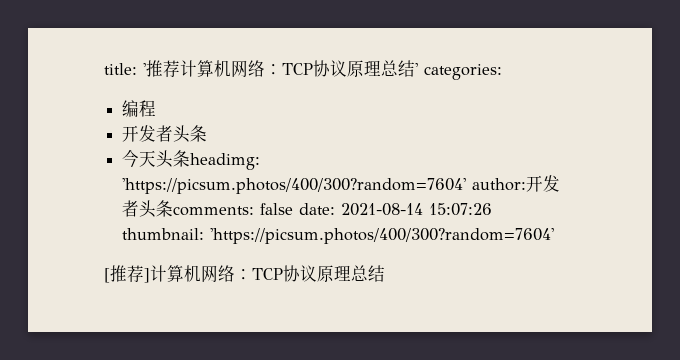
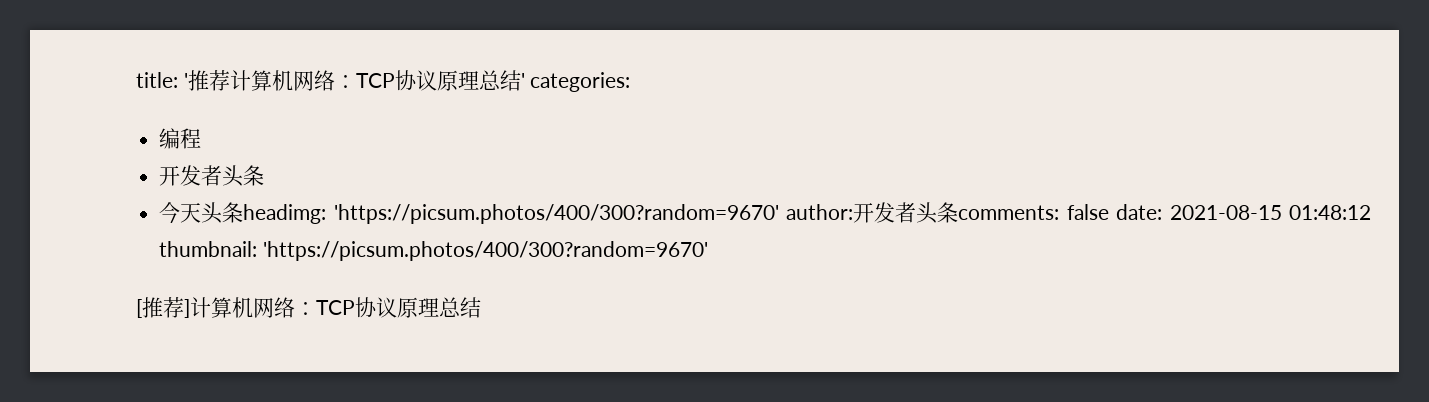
[122,178,467,194] 'https://picsum.photos/400/300?random=7604' -> [333,204,779,224] 'https://picsum.photos/400/300?random=9670'
[341,203,493,216] [122,228,555,244] 2021-08-14 15:07:26 thumbnail: 'https://picsum.photos/400/300?random=7604' -> [1169,205,1371,220] [159,241,708,261] 2021-08-15 01:48:12 thumbnail: 'https://picsum.photos/400/300?random=9670'

